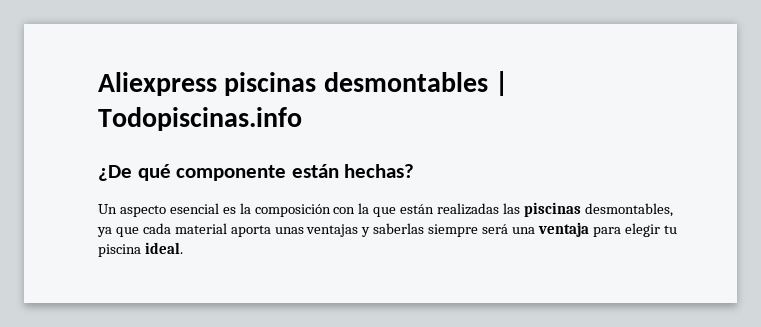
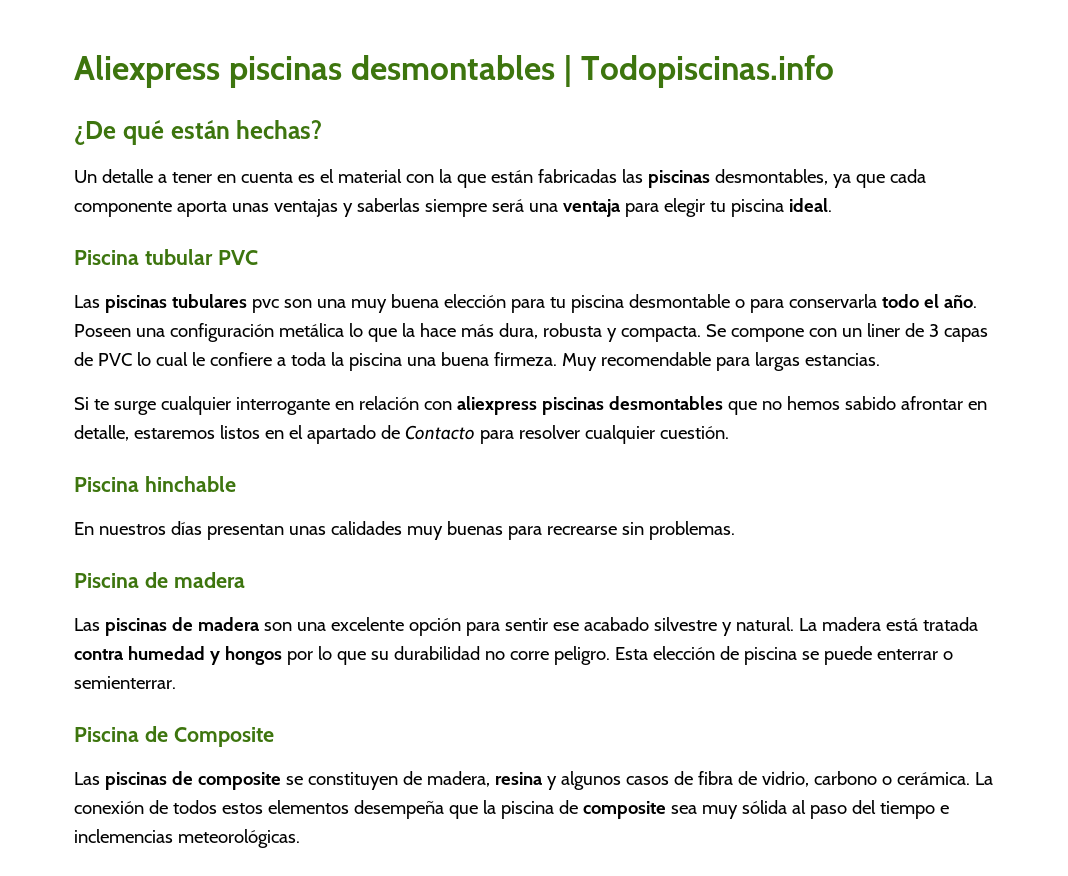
[176,165,287,181] componente -> (164, 132) none
[119,203,331,217] aspecto esencial es la composición -> [101,169,402,183] detalle a tener en cuenta es el material
[437,203,500,215] realizadas -> [537,169,617,183] fabricadas
[174,223,227,234] material -> [74,201,172,217] componente
(183, 248) none -> [74,249,258,265] [74,294,977,313] [74,323,988,342] [74,352,880,371] [74,396,987,415] [74,425,729,444] [74,476,236,492] [74,521,735,540] [74,572,245,588] [74,617,978,636] [74,646,953,665] [74,676,176,689] [74,726,274,747] [74,771,993,790] [74,800,949,819] [74,829,300,848] // Piscina tubular PVC // Las piscinas tubulares pvc son una muy buena elección para tu piscina desmontable o para conservarla todo el año. Poseen una configuración metálica lo que la hace más dura, robusta y compacta. Se compone con un liner de 3 capas de PVC lo cual le confiere a toda la piscina una buena firmeza. Muy recomendable para largas estancias. // Si te surge cualquier interrogante en relación con aliexpress piscinas desmontables que no hemos sabido afrontar en detalle, estaremos listos en el apartado de Contacto para resolver cualquier cuestión. // Piscina hinchable // En nuestros días presentan unas calidades muy buenas para recrearse sin problemas. // Piscina de madera // Las piscinas de madera son una excelente opción para sentir ese acabado silvestre y natural. La madera está tratada contra humedad y hongos por lo que su durabilidad no corre peligro. Esta elección de piscina se puede enterrar o semienterrar. // Piscina de Composite // Las piscinas de composite se constituyen de madera, resina y algunos casos de fibra de vidrio, carbono o cerámica. La conexión de todos estos elementos desempeña que la piscina de composite sea muy sólida al paso del tiempo e inclemencias meteorológicas.

